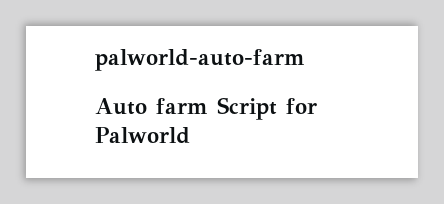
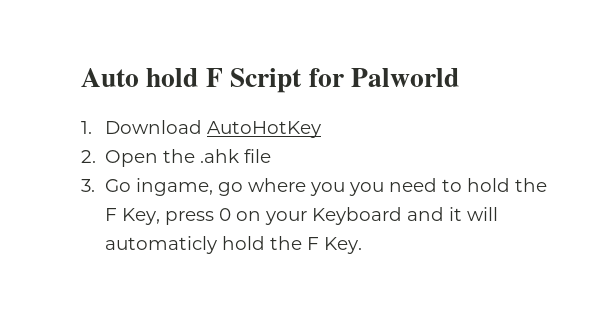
[95,49,305,71] [95,98,208,115] palworld-auto-farm // Auto farm -> [81,68,223,87] Auto hold F
(190, 135) none -> [81,120,321,138] [81,149,272,167] [81,178,547,196] [104,207,498,225] [104,236,362,254] // 1. Download AutoHotKey // 2. Open the .ahk file // 3. Go ingame, go where you you need to hold the F Key, press 0 on your Keyboard and it will automaticly hold the F Key.

